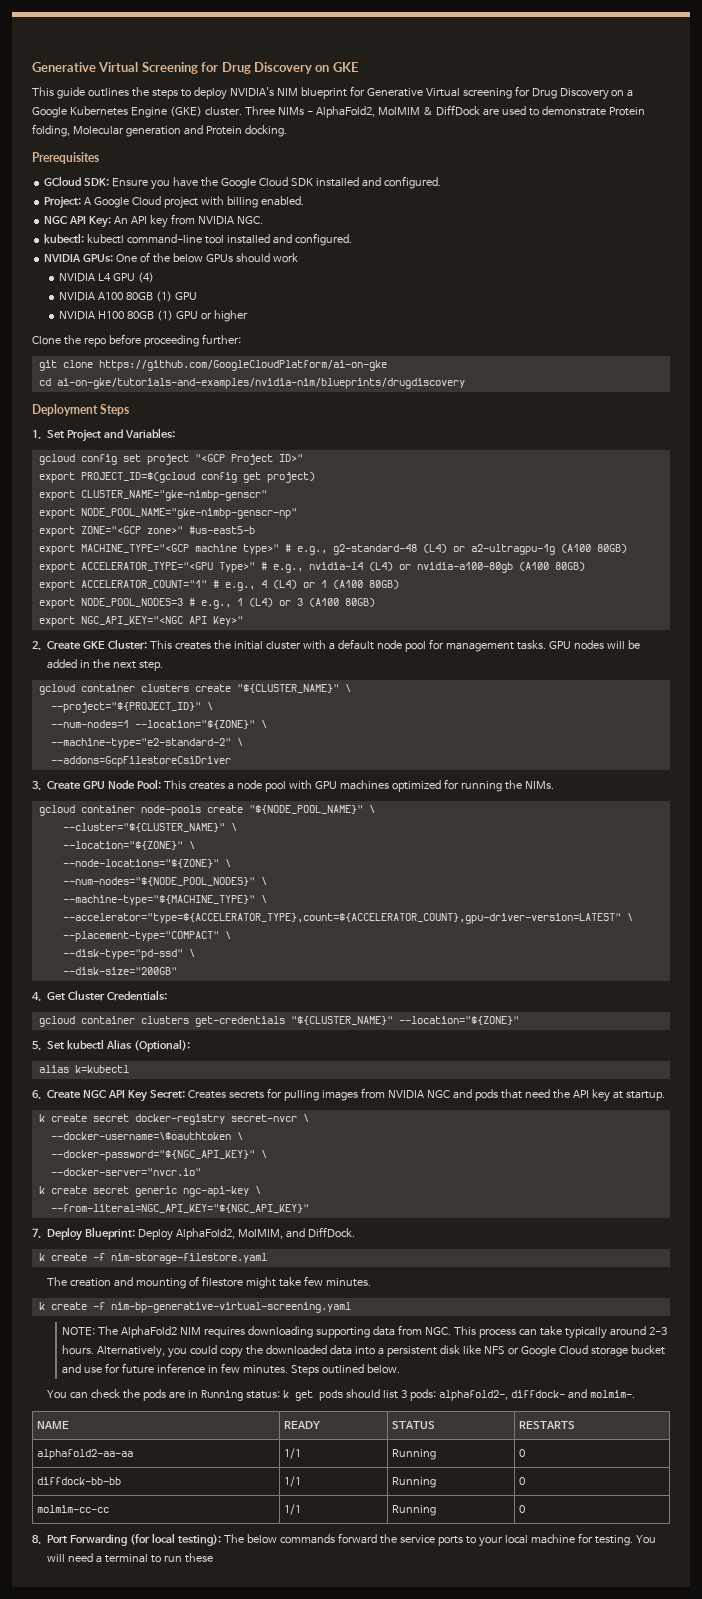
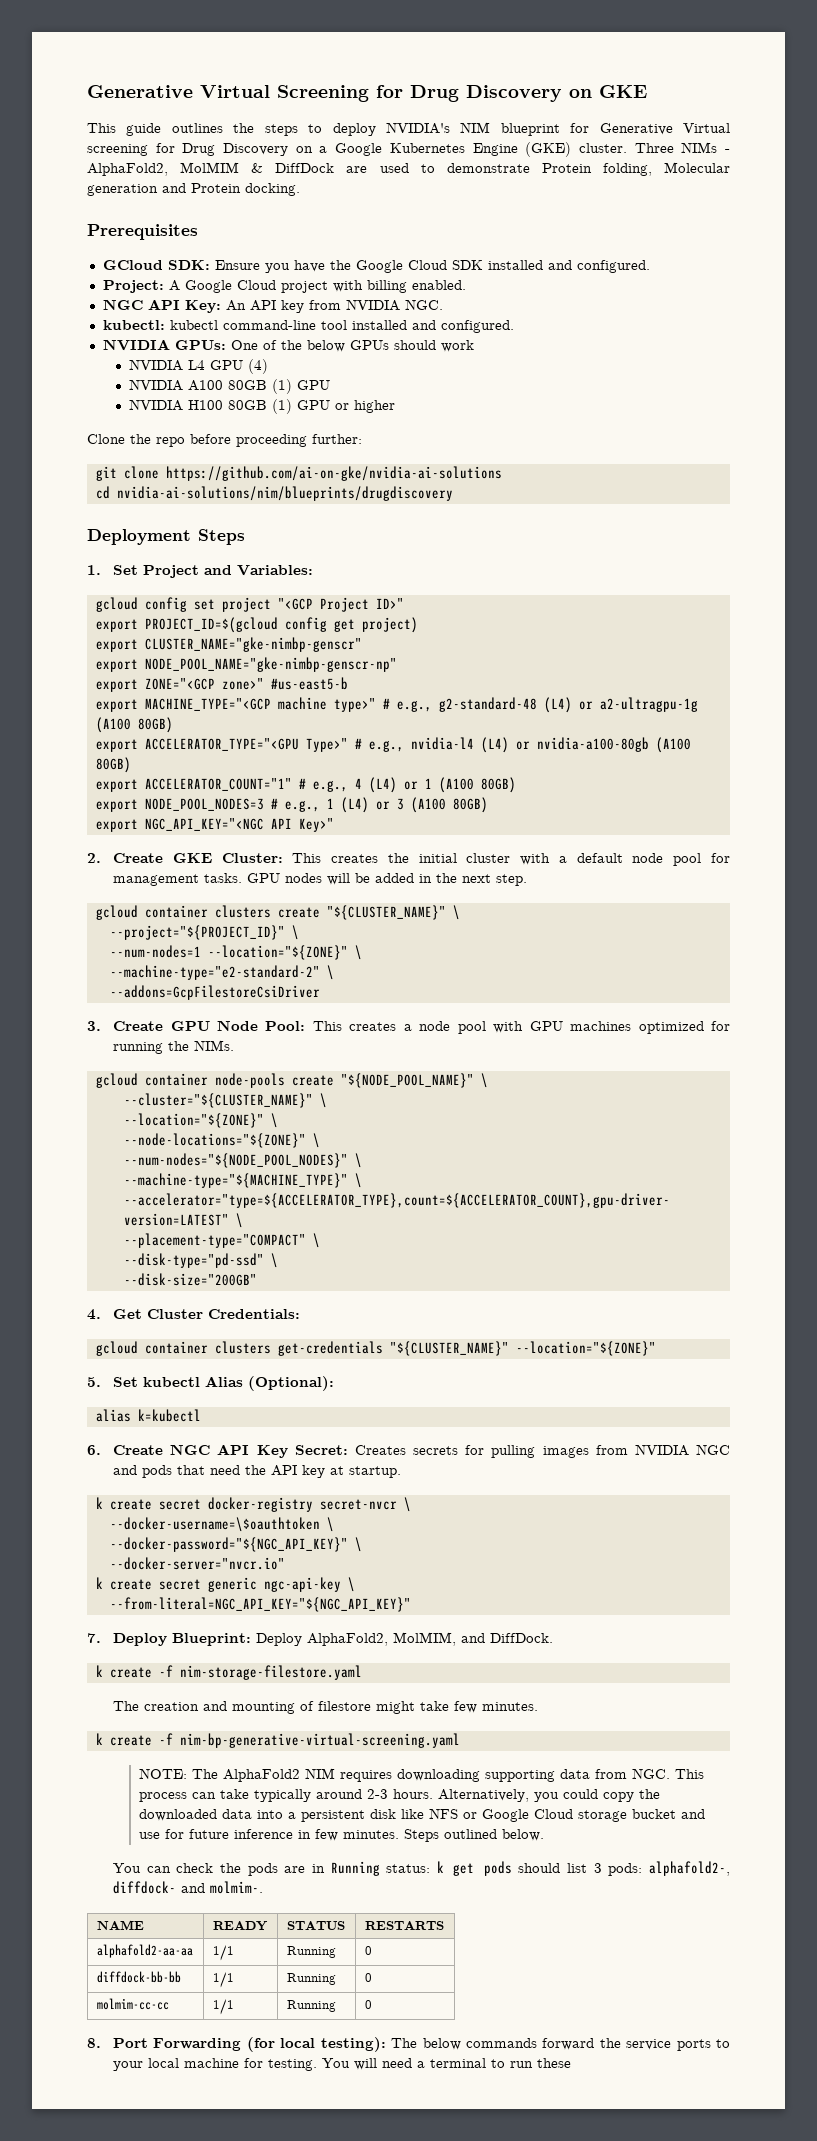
[98,360,387,371] https://github.com/GoogleCloudPlatform/ai-on-gke -> [165,466,502,481] https://github.com/ai-on-gke/nvidia-ai-solutions
[56,378,465,389] ai-on-gke/tutorials-and-examples/nvidia-nim/blueprints/drugdiscovery -> [116,486,453,501] nvidia-ai-solutions/nim/blueprints/drugdiscovery

